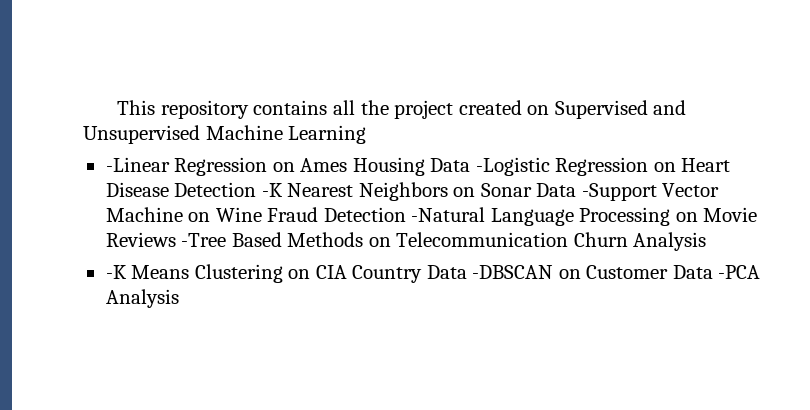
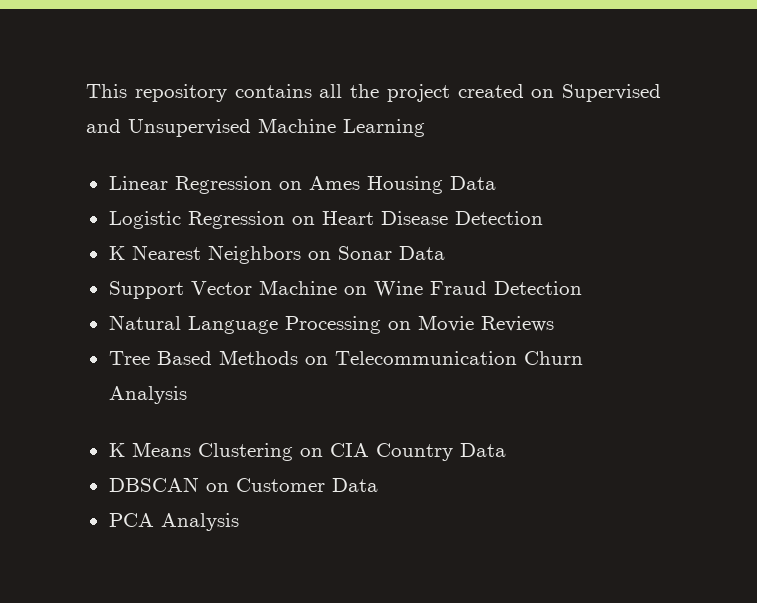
[105,157,170,172] -Linear -> [108,176,168,190] Linear
[475,157,550,176] -Logistic -> [108,211,181,229] // Logistic
[261,183,283,197] -K -> [108,246,125,260] // K
[581,183,657,201] -Support -> [108,281,184,299] // Support
[411,207,486,222] -Natural -> [108,315,181,330] // Natural
[181,233,227,247] -Tree -> [108,351,150,365] // Tree
[105,265,127,279] -K -> [108,443,125,457] K
[472,265,554,279] -DBSCAN -> [108,477,199,492] // DBSCAN
[718,265,761,279] -PCA -> [108,513,154,527] // PCA

